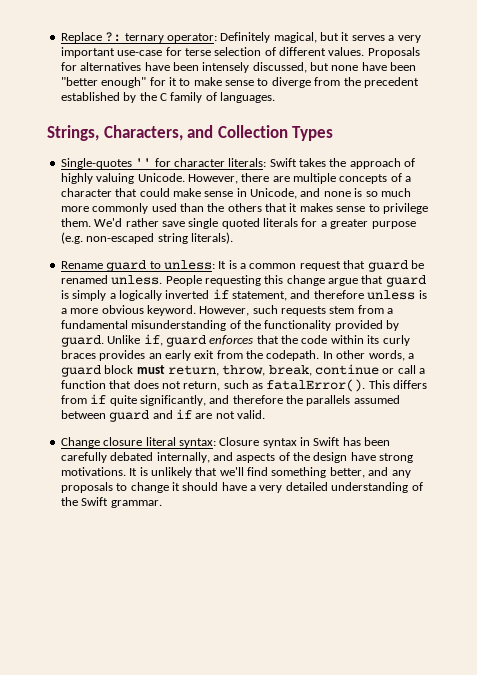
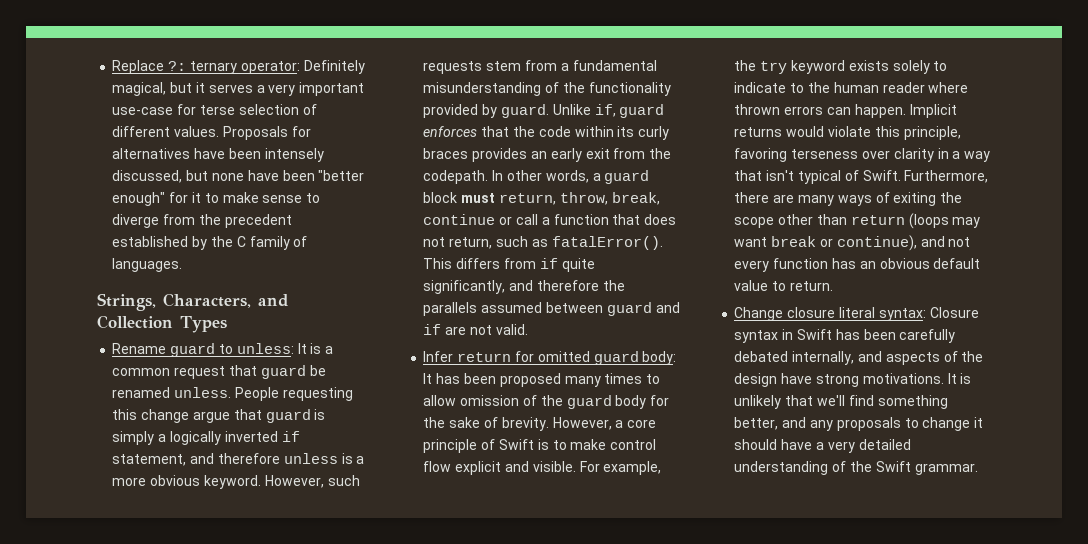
[60,158,416,169] [60,173,412,184] [60,188,411,199] [60,203,428,214] [60,218,416,229] [60,232,233,244] // Single-quotes '' for character literals: Swift takes the approach of highly valuing Unicode. However, there are multiple concepts of a character that could make sense in Unicode, and none is so much more commonly used than the others that it makes sense to privilege them. We'd rather save single quoted literals for a greater purpose (e.g. non-escaped string literals). -> (227, 324) none
(265, 414) none -> [423,351,677,365] [423,373,661,387] [423,395,670,409] [423,417,657,431] [423,439,657,453] [423,461,662,475] [734,60,948,74] [734,82,969,93] [734,104,957,118] [734,126,961,140] [734,148,991,162] [734,170,989,184] [734,192,963,206] [734,213,981,229] [734,235,971,251] [734,258,981,272] [734,280,833,291] // Infer return for omitted guard body: It has been proposed many times to allow omission of the guard body for the sake of brevity. However, a core principle of Swift is to make control flow explicit and visible. For example, the try keyword exists solely to indicate to the human reader where thrown errors can happen. Implicit returns would violate this principle, favoring terseness over clarity in a way that isn't typical of Swift. Furthermore, there are many ways of exiting the scope other than return (loops may want break or continue), and not every function has an obvious default value to return.

